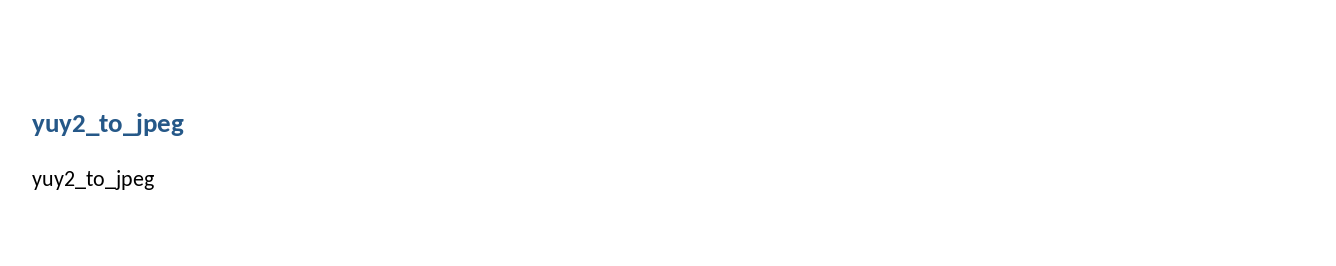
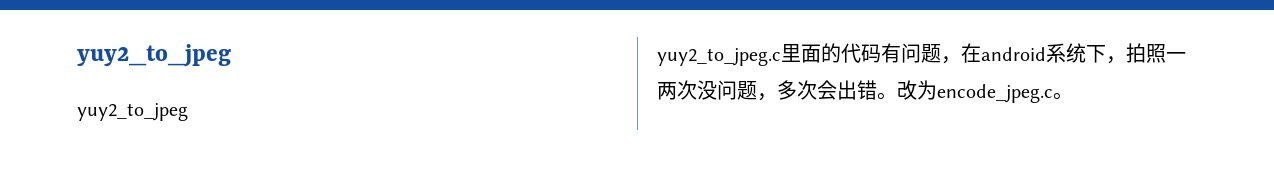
(154, 180) none -> [657,43,1186,66] [657,80,1073,103] // yuy2_to_jpeg.c里面的代码有问题，在android系统下，拍照一两次没问题，多次会出错。改为encode_jpeg.c。

